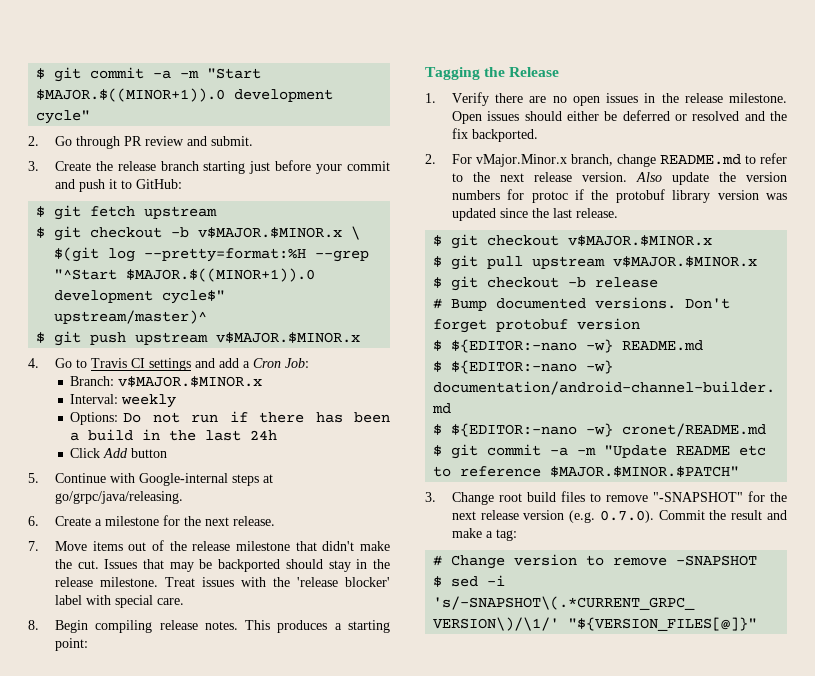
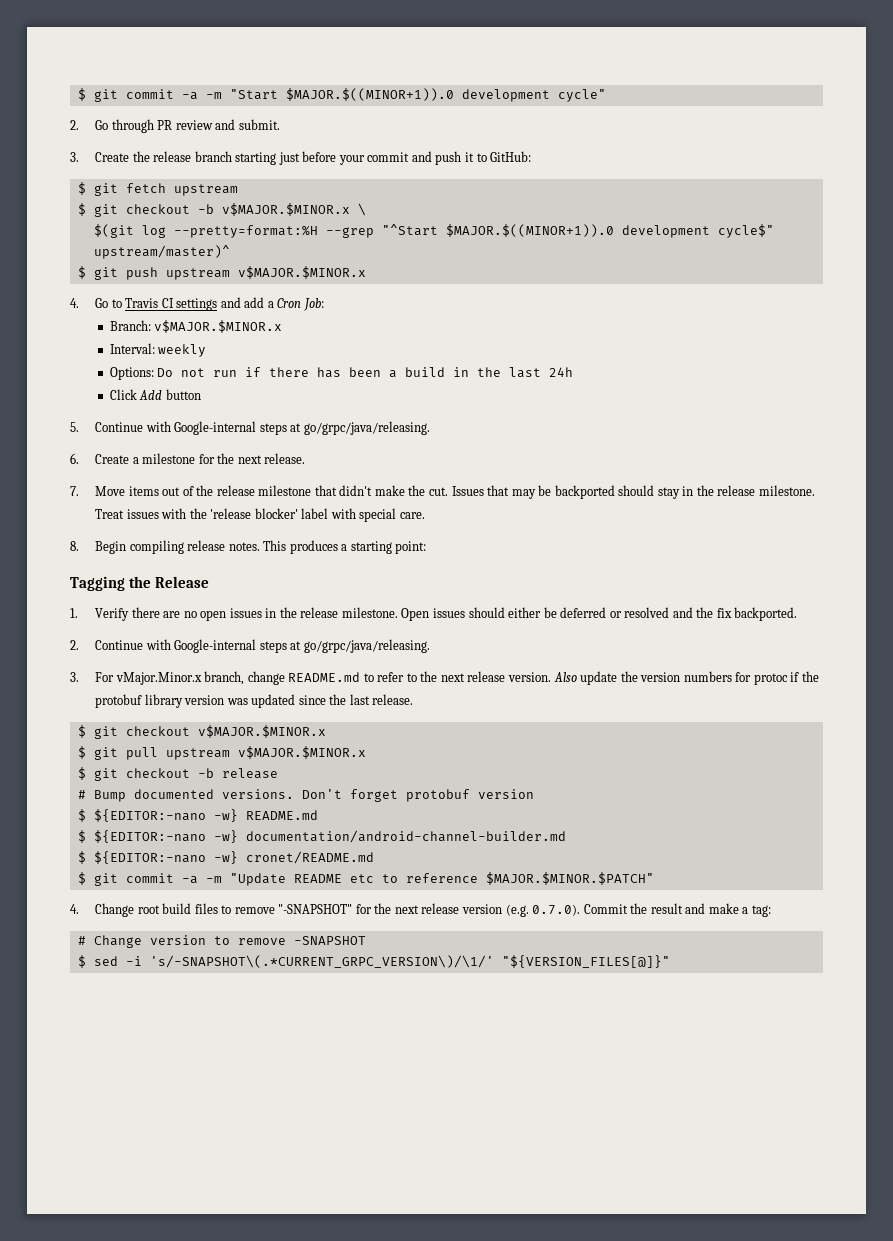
(436, 159) none -> [95,639,430,653] [70,672,79,682] Continue with Google-internal steps at go/grpc/java/releasing. // 3.
[425,492,436,502] 3. -> [70,904,79,914] 4.

